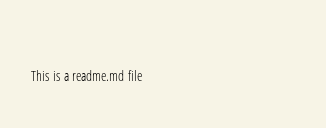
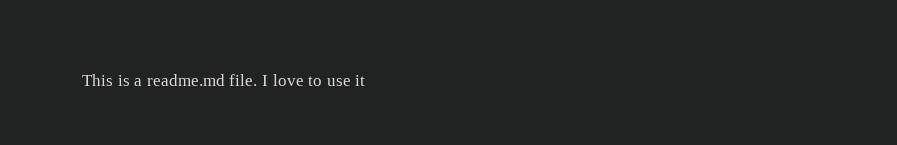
[128,70,143,81] file -> [229,74,366,86] file. I love to use it

